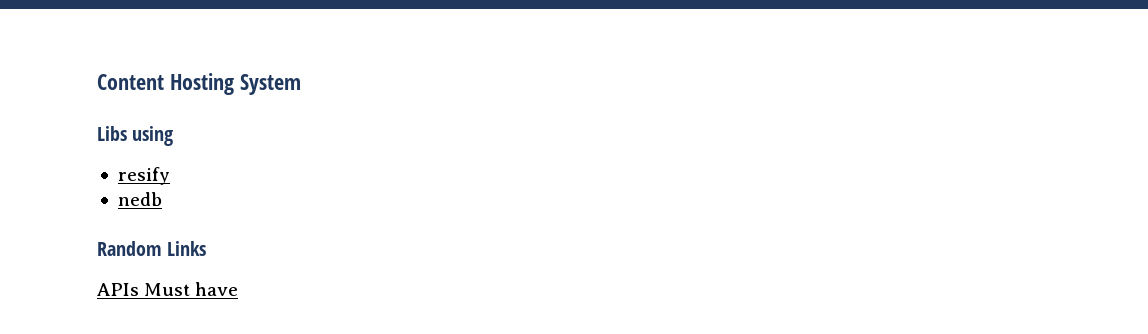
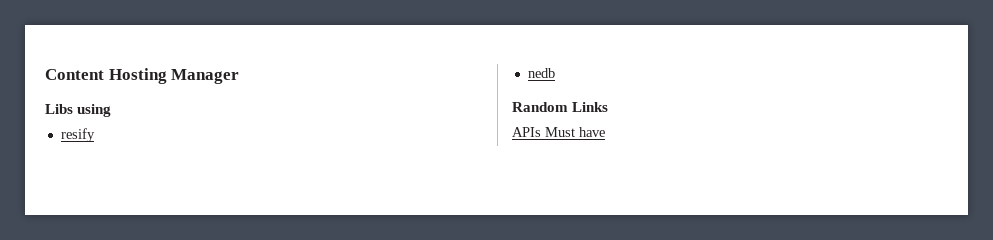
[239,74,301,95] System -> [171,69,240,84] Manager

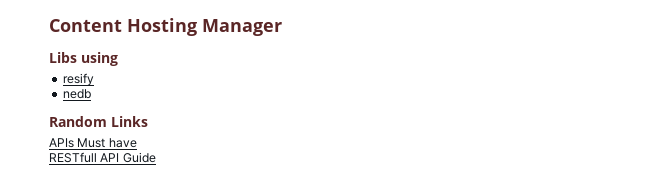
(605, 132) none -> [49,152,156,163] // RESTfull API Guide

